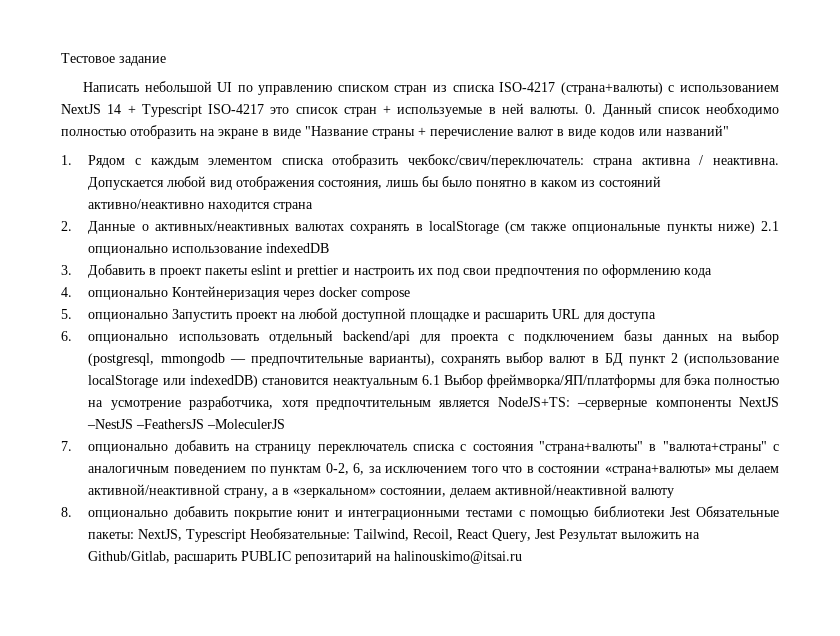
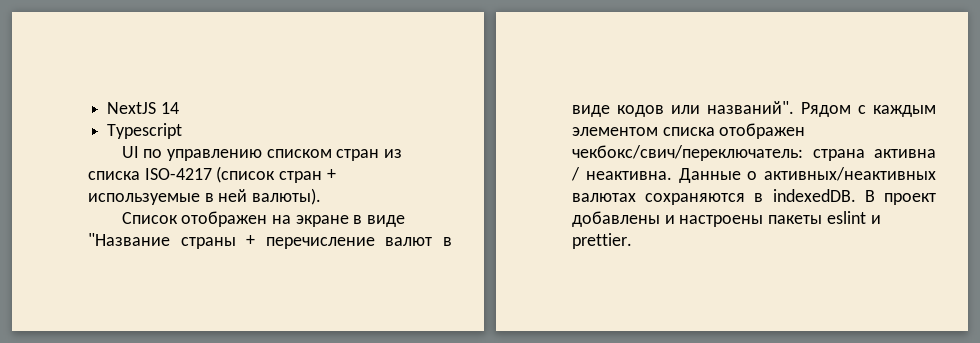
[61,53,166,66] [82,81,212,92] Тестовое задание // Написать небольшой -> [107,102,179,114] [107,123,183,139] NextJS 14 // Typescript //
[560,82,780,95] [61,104,338,117] (страна+валюты) с использованием NextJS 14 + Typescript ISO-4217 это список -> [216,166,276,183] (список
[530,103,779,117] [61,125,196,139] валюты. 0. Данный список необходимо полностью отобразить -> [252,188,322,205] [121,211,268,227] валюты). // Список отображен
[666,125,729,136] [61,155,72,165] названий" // 1. -> [707,101,794,114] названий".
[332,154,399,168] отобразить -> [719,123,806,139] отображен
[88,176,662,190] [88,199,314,212] [61,221,780,234] [88,243,330,256] [61,264,713,278] [61,286,411,300] [61,308,657,322] [61,330,779,344] [88,352,779,366] [88,374,779,388] [88,396,780,410] [87,419,286,429] [61,440,780,454] [88,463,779,476] [88,484,675,498] [61,506,780,520] [88,528,701,542] [88,550,523,564] Допускается любой вид отображения состояния, лишь бы было понятно в каком из состояний активно/неактивно находится страна // 2. Данные о активных/неактивных валютах сохранять в localStorage (см также опциональные пункты ниже) 2.1 опционально использование indexedDB // 3. Добавить в проект пакеты eslint и prettier и настроить их под свои предпочтения по оформлению кода // 4. опционально Контейнеризация через docker compose // 5. опционально Запустить проект на любой доступной площадке и расшарить URL для доступа // 6. опционально использовать отдельный backend/api для проекта с подключением базы данных на выбор (postgresql, mmongodb — предпочтительные варианты), сохранять выбор валют в БД пункт 2 (использование localStorage или indexedDB) становится неактуальным 6.1 Выбор фреймворка/ЯП/платформы для бэка полностью на усмотрение разработчика, хотя предпочтительным является NodeJS+TS: –серверные компоненты NextJS –NestJS –FeathersJS –MoleculerJS // 7. опционально добавить на страницу переключатель списка с состояния "страна+валюты" в "валюта+страны" с аналогичным поведением по пунктам 0-2, 6, за исключением того что в состоянии «страна+валюты» мы делаем активной/неактивной страну, а в «зеркальном» состоянии, делаем активной/неактивной валюту // 8. опционально добавить покрытие юнит и интеграционными тестами с помощью библиотеки Jest Обязательные пакеты: NextJS, Typescript Необязательные: Tailwind, Recoil, React Query, Jest Результат выложить на Github/Gitlab, расшарить PUBLIC репозитарий на halinouskimo@itsai.ru -> [678,167,936,183] [572,189,936,205] [572,211,881,227] [572,233,632,249] Данные о активных/неактивных валютах сохраняются в indexedDB. В проект добавлены и настроены пакеты eslint и prettier.

